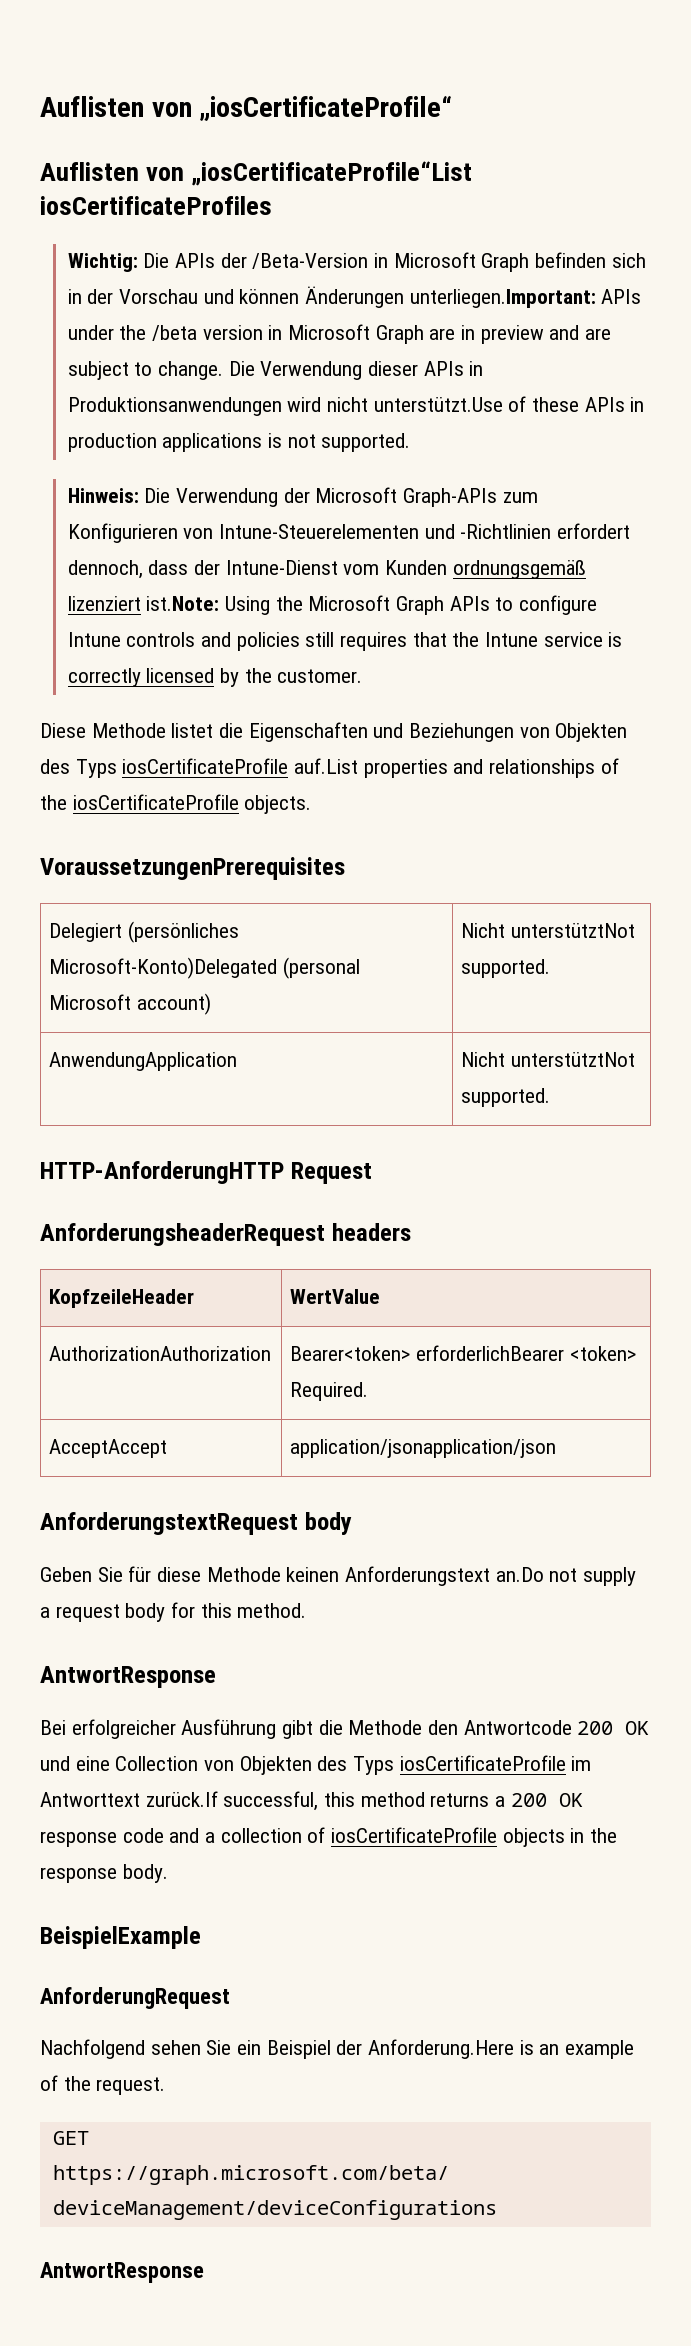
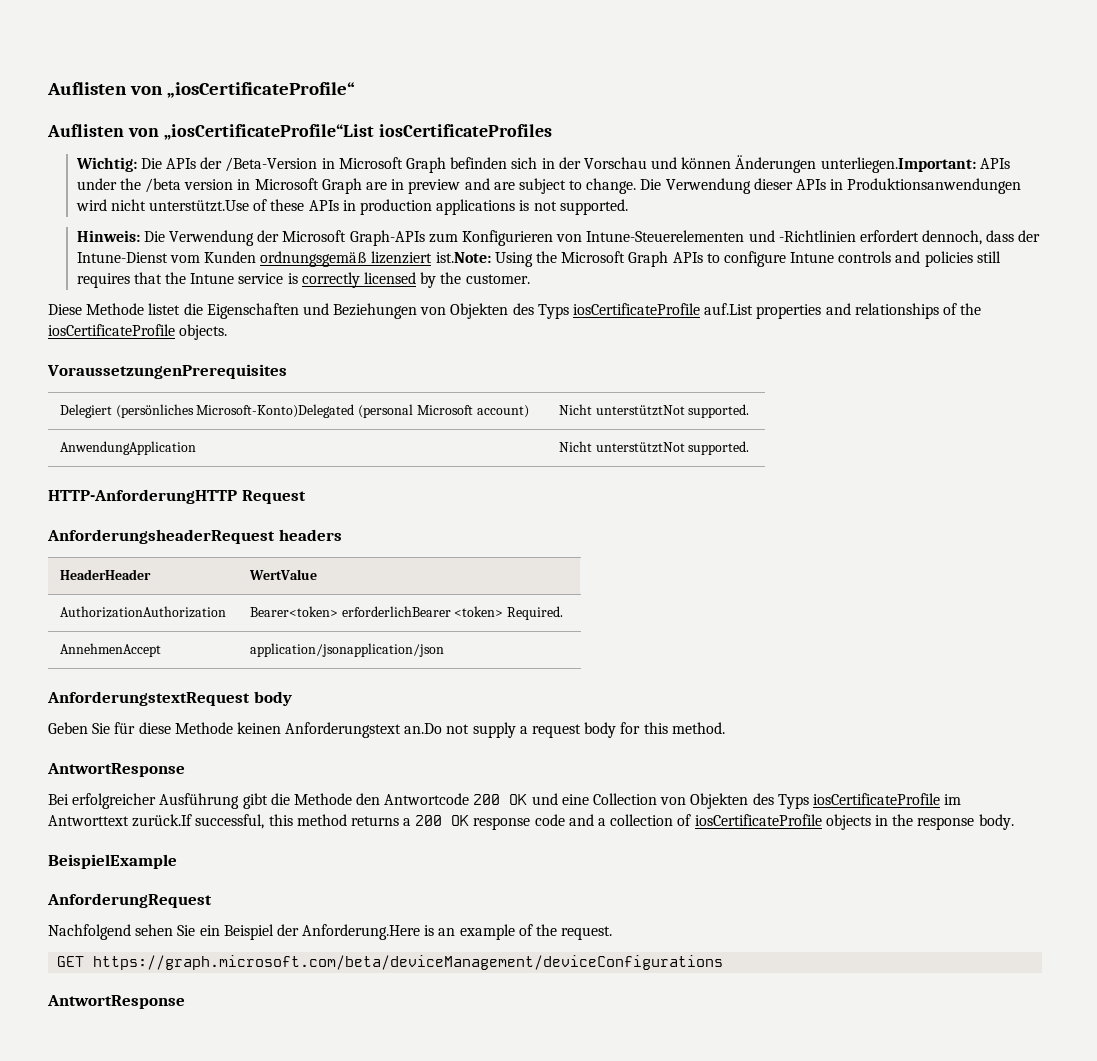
[49,1289,195,1308] KopfzeileHeader -> [59,569,151,580] HeaderHeader
[49,1439,168,1458] AcceptAccept -> [59,643,161,657] AnnehmenAccept

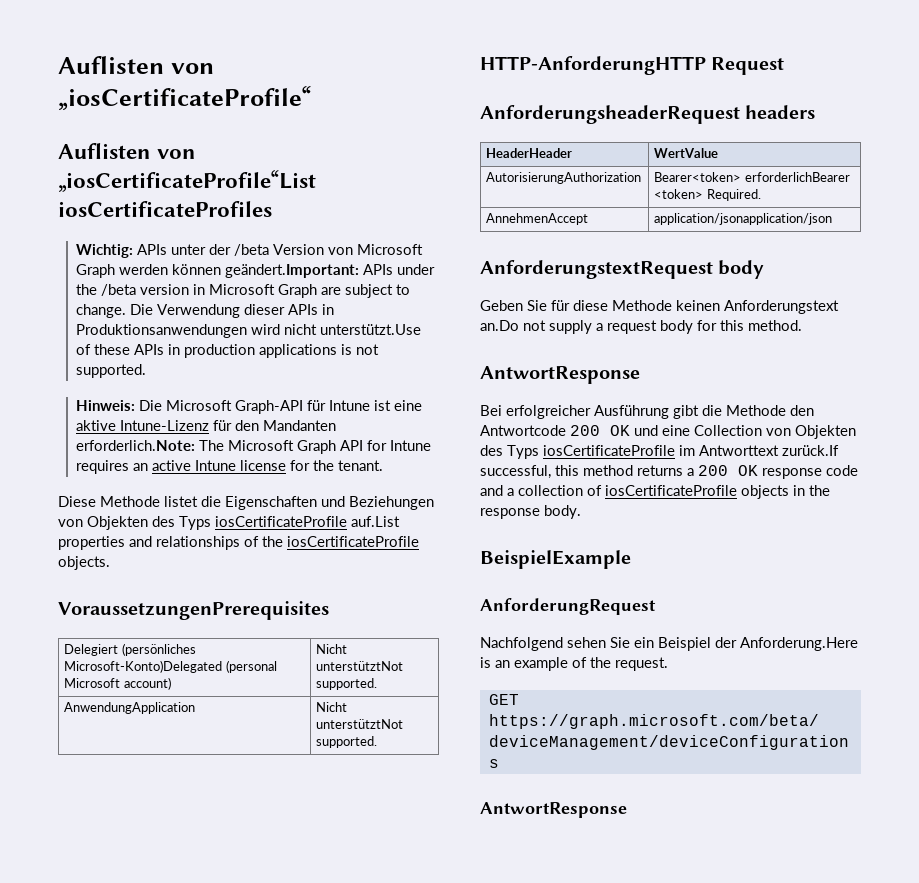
[140,155,976,173] Die APIs der /Beta-Version in Microsoft Graph befinden sich in der Vorschau und können Änderungen unterliegen.Important: -> [137,244,424,256] [76,264,360,278] APIs unter der /beta Version von Microsoft Graph werden können geändert.Important:
[391,178,515,194] in preview and are -> (342, 291) none
[169,230,1041,246] [76,251,1001,267] [76,272,530,288] Verwendung der Microsoft Graph-APIs zum Konfigurieren von Intune-Steuerelementen und -Richtlinien erfordert dennoch, dass der Intune-Dienst vom Kunden ordnungsgemäß lizenziert ist.Note: Using the Microsoft Graph APIs to configure Intune controls and policies still requires that the Intune service is correctly licensed by the customer. -> [166,400,423,414] [76,420,337,431] [76,440,432,454] [76,460,384,474] Microsoft Graph-API für Intune ist eine aktive Intune-Lizenz für den Mandanten erforderlich.Note: The Microsoft Graph API for Intune requires an active Intune license for the tenant.
[59,606,226,618] AuthorizationAuthorization -> [486,172,642,184] AutorisierungAuthorization

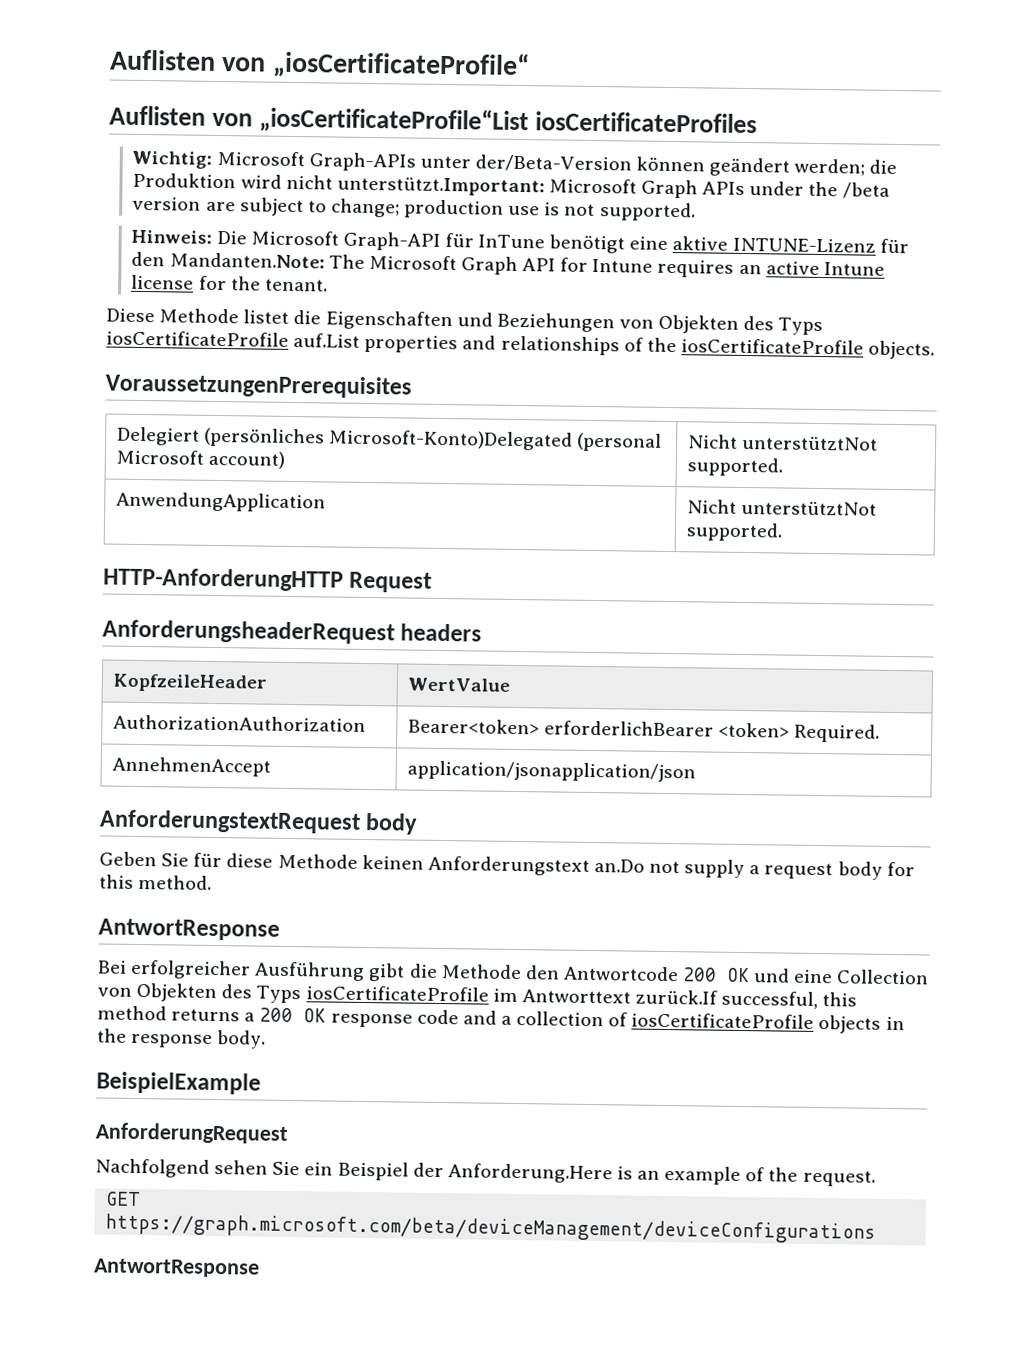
[137,244,424,256] [76,264,360,278] APIs unter der /beta Version von Microsoft Graph werden können geändert.Important: -> [216,150,898,177] [132,172,699,199] Microsoft Graph-APIs unter der/Beta-Version können geändert werden; die Produktion wird nicht unterstützt.Important: Microsoft Graph
[193,284,411,298] [76,304,335,318] [76,324,422,338] [76,344,338,358] in Microsoft Graph are subject to change. Die Verwendung dieser APIs in Produktionsanwendungen wird nicht unterstützt.Use of these APIs in production applications -> [205,197,541,219] are subject to change; production use
[329,400,392,411] Intune ist -> [478,234,626,254] InTune benötigt
[120,420,210,431] Intune-Lizenz -> [732,237,876,253] INTUNE-Lizenz
[263,420,337,431] [76,440,196,451] Mandanten erforderlich.Note: -> [169,252,325,269] Mandanten.Note:
[486,148,573,158] HeaderHeader -> [112,673,267,693] KopfzeileHeader
[486,172,642,184] AutorisierungAuthorization -> [112,714,366,732] AuthorizationAuthorization

